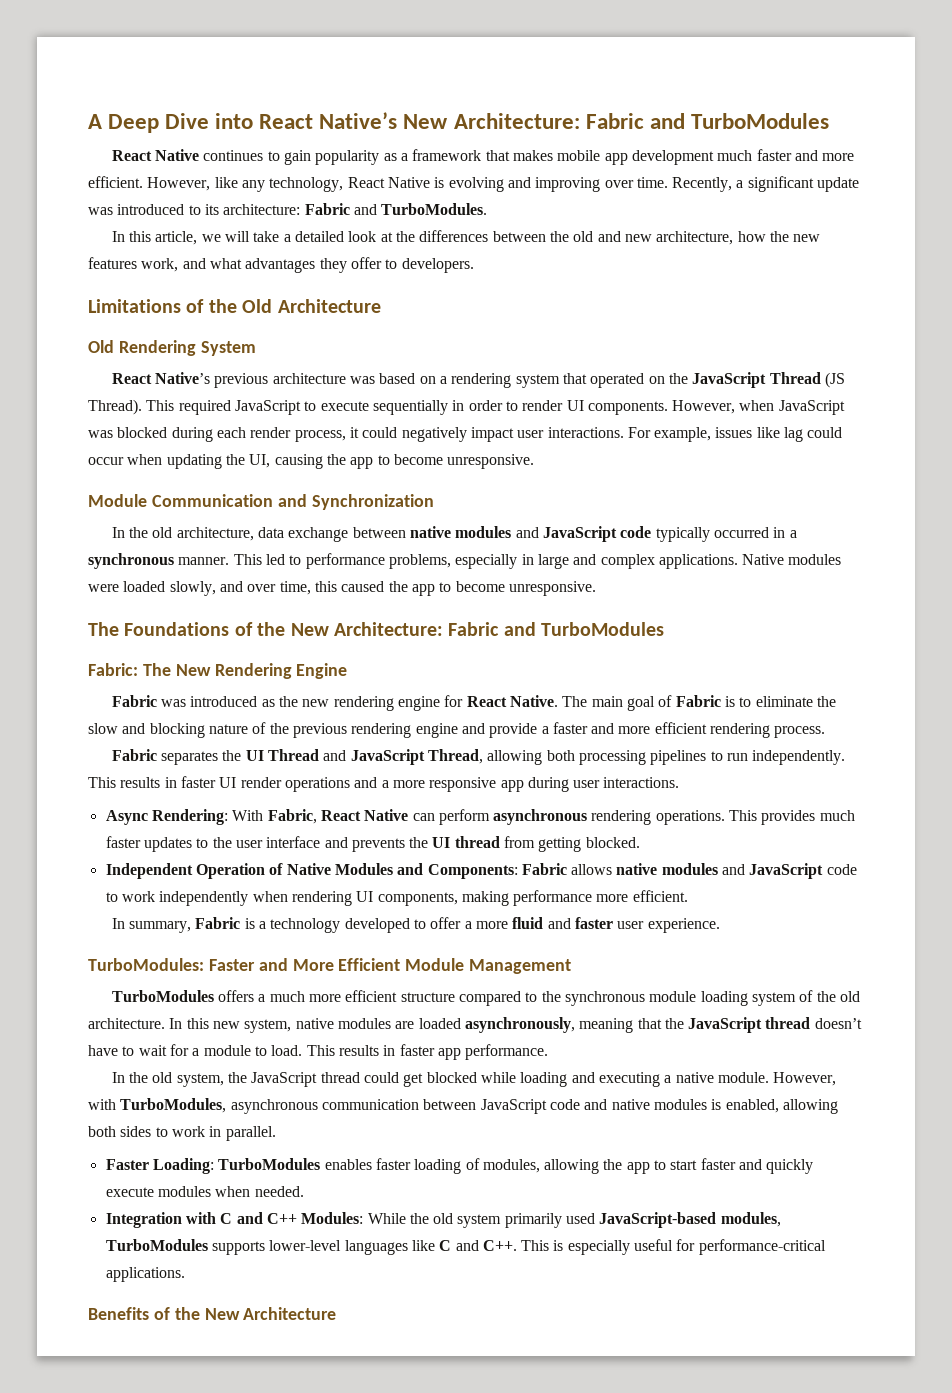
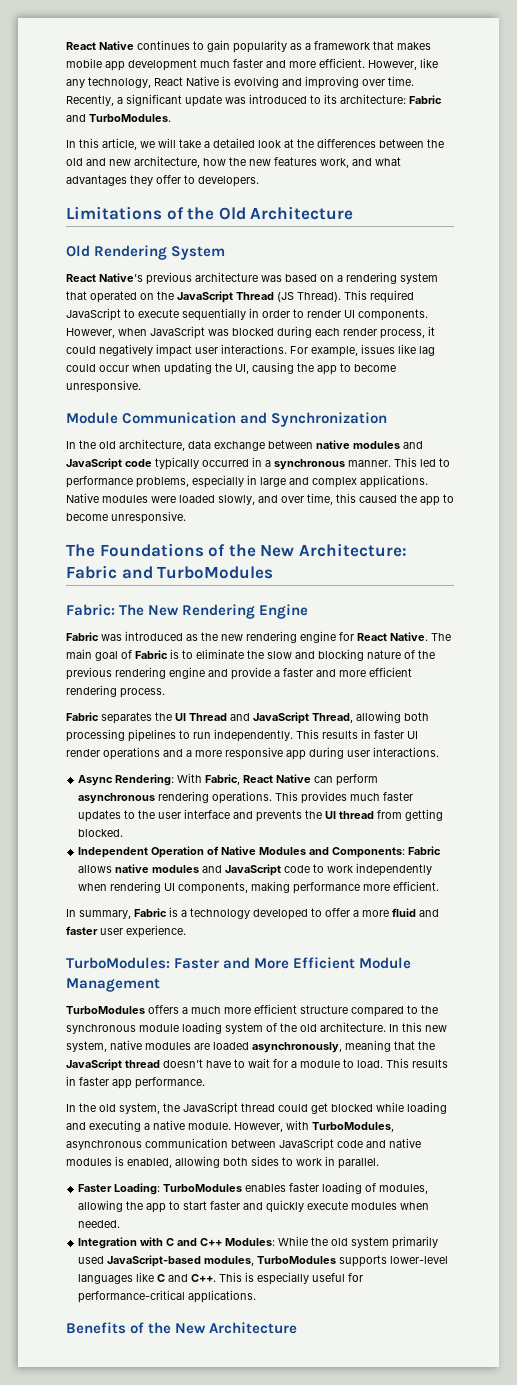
[88,112,829,133] A Deep Dive into React Native’s New Architecture: Fabric and TurboModules // -> (66, 46) none

